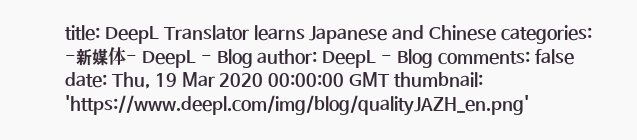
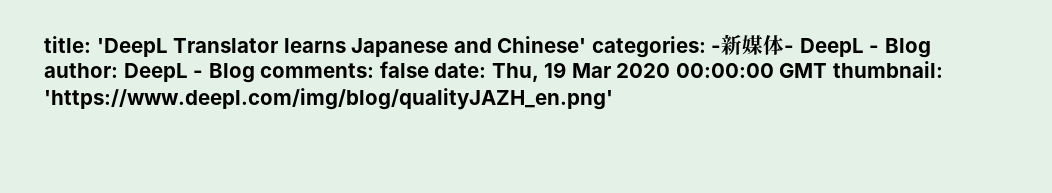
[104,26,159,44] DeepL -> [96,38,168,57] 'DeepL
[429,25,497,41] Chinese -> [497,36,587,53] Chinese'

